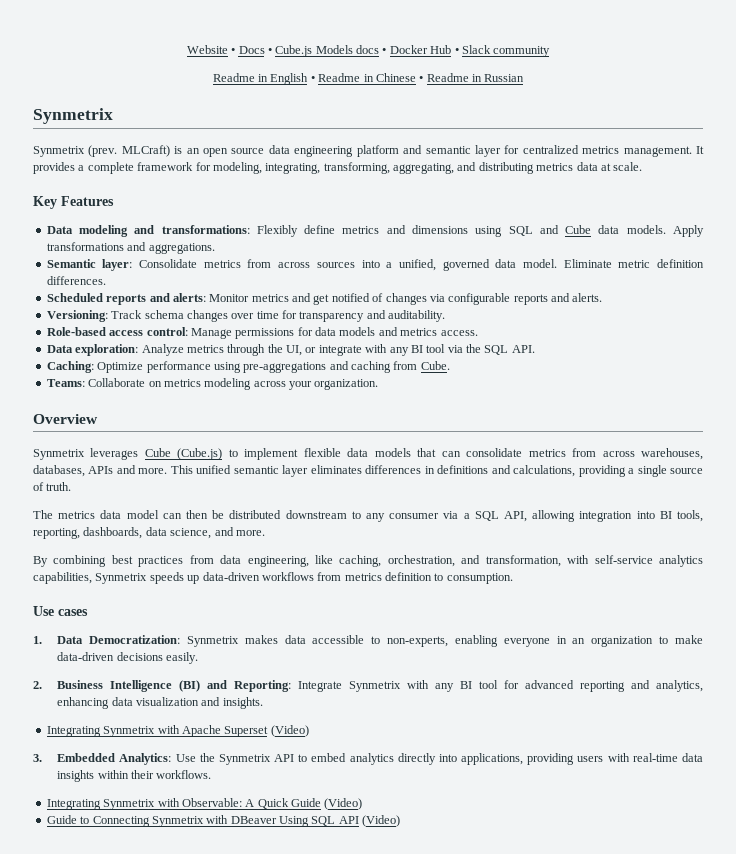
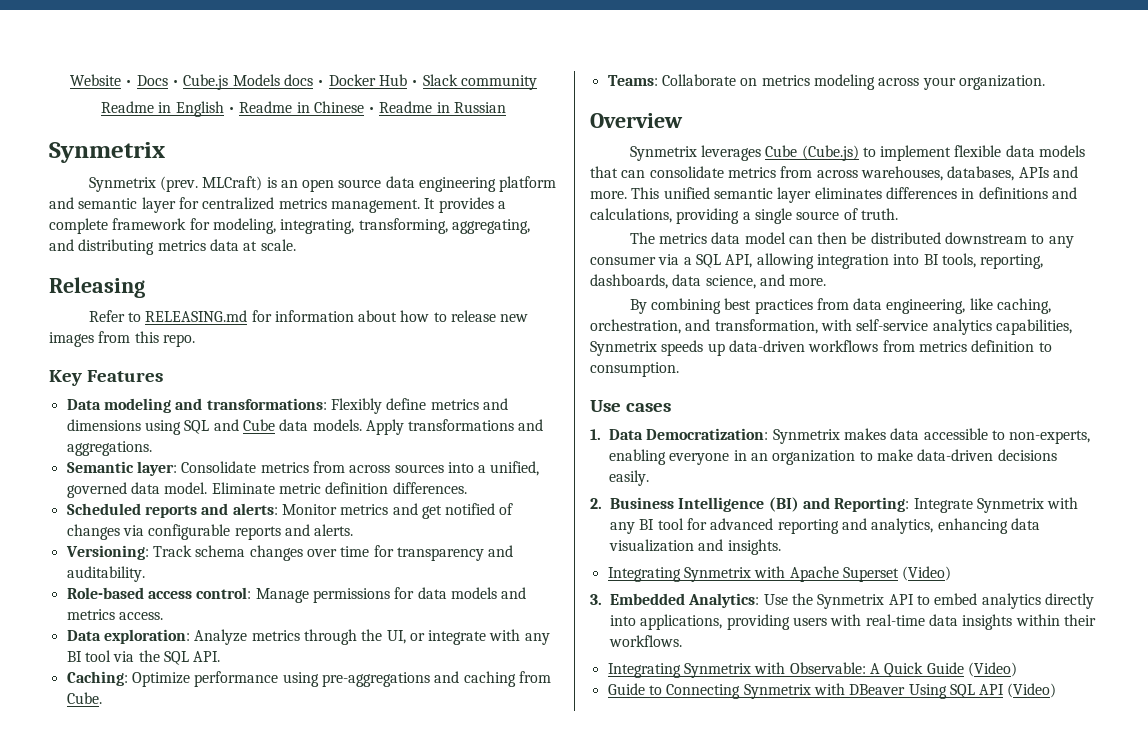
(643, 166) none -> [49,277,145,298] [88,310,529,322] [49,331,195,347] // Releasing // Refer to RELEASING.md for information about how to release new images from this repo.

